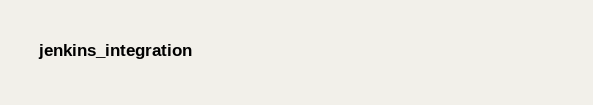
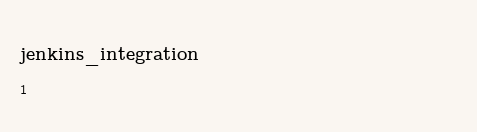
(192, 51) none -> [20,85,27,94] // 1

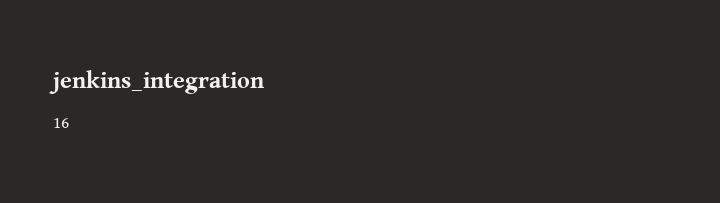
[20,85,27,94] 1 -> [53,118,69,128] 16

